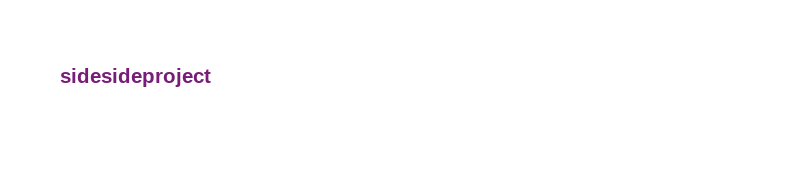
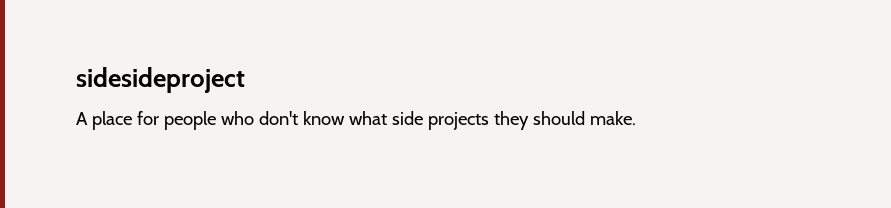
(211, 77) none -> [76,111,636,130] // A place for people who don't know what side projects they should make.

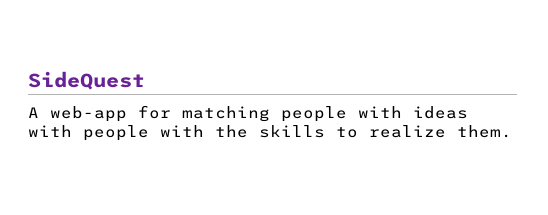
[76,67,245,93] sidesideproject -> [28,71,145,90] SideQuest
[91,111,636,130] place for people who don't know what side projects they should make. -> [50,105,468,122] [28,125,512,141] web-app for matching people with ideas with people with the skills to realize them.

